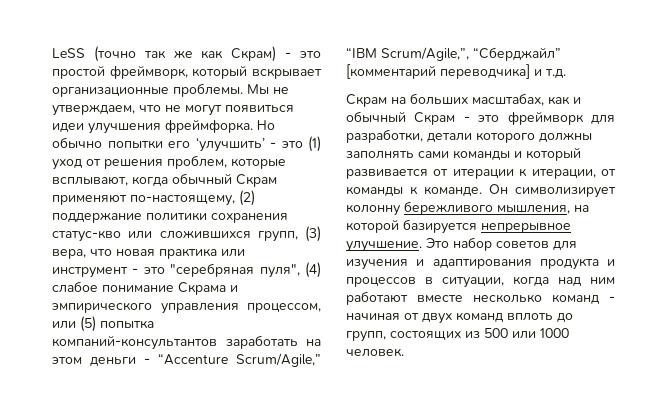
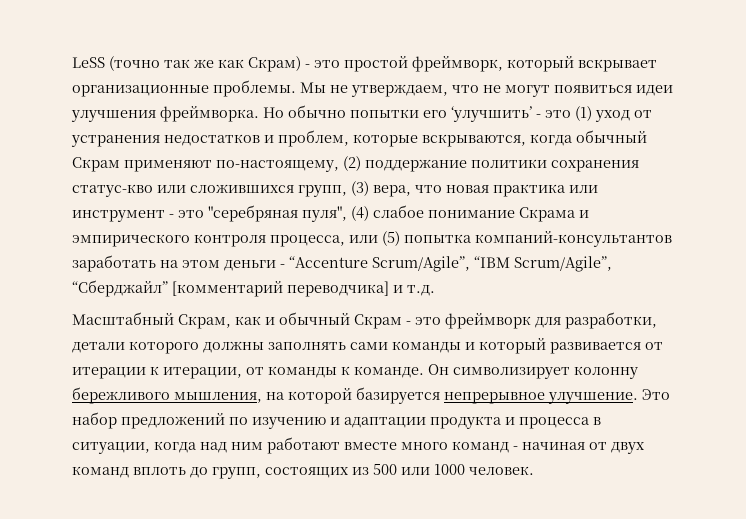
[165,119,253,133] фреймфорка. -> [160,106,259,122] фреймворка.
[104,159,163,169] решения -> [71,134,274,147] устранения недостатков и
[52,177,128,186] всплывают, -> [422,134,526,147] вскрываются,
[160,303,321,314] управления процессом, -> [194,234,345,247] контроля процесса,
[236,353,321,367] [346,47,469,61] Scrum/Agile,” “IBM Scrum/Agile,”, -> [372,256,612,272] Scrum/Agile”, “IBM Scrum/Agile”,
[346,93,544,107] Скрам на больших масштабах, -> [72,312,231,329] Масштабный Скрам,
[496,241,577,250] [346,259,532,270] советов для изучения и адаптирования -> [121,413,426,429] предложений по изучению и адаптации
[346,277,416,287] процессов -> [519,417,589,429] процесса
[473,294,542,303] несколько -> [401,442,448,450] много

